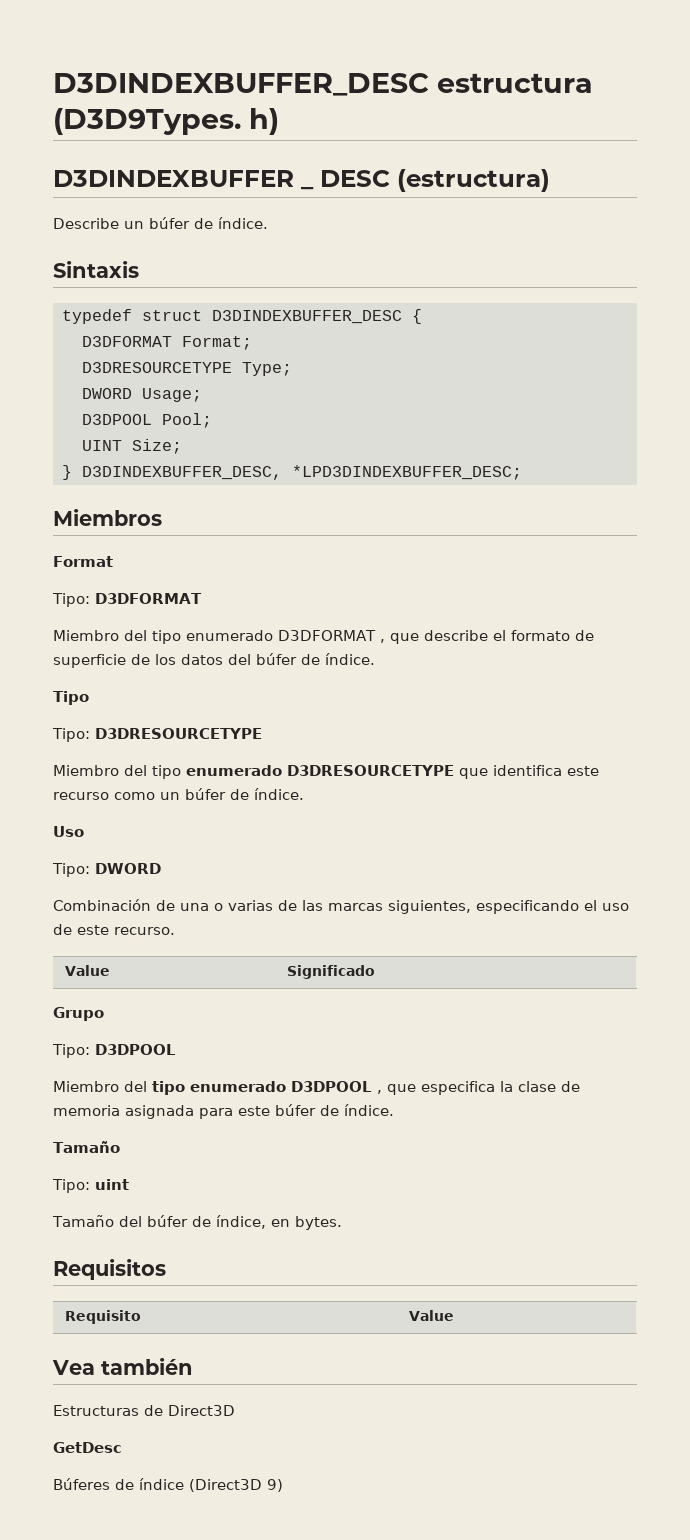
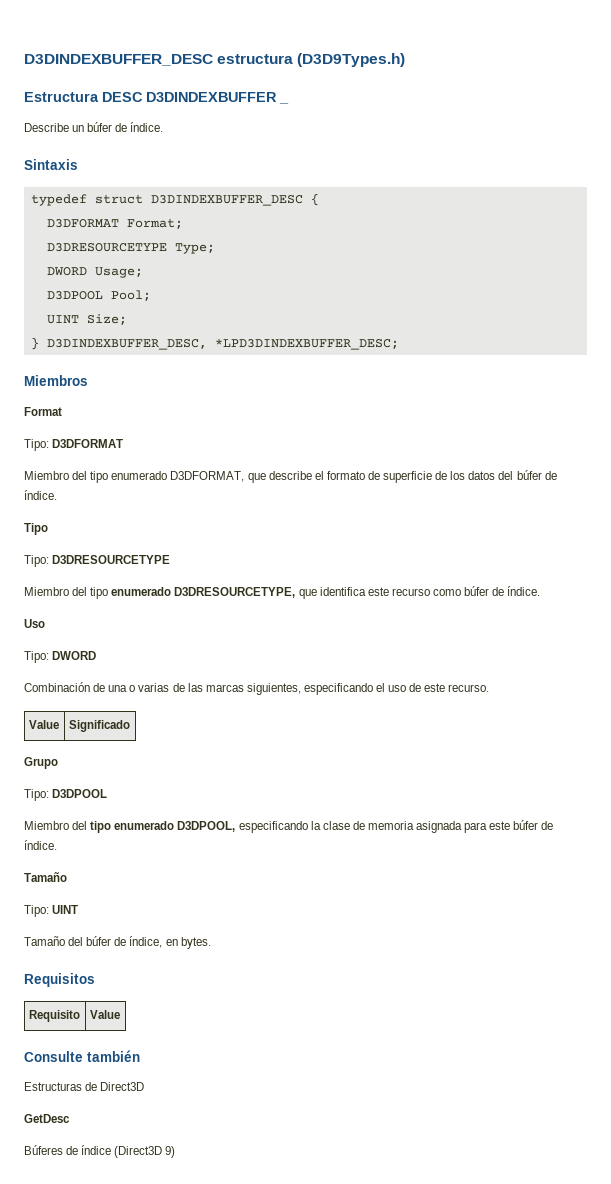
[53,108,279,135] (D3D9Types. h) // -> [297,53,406,67] [24,92,143,102] (D3D9Types.h) // Estructura DESC
[320,169,550,192] DESC (estructura) -> (289, 103) none
[278,630,385,643] D3DFORMAT , -> [170,471,245,482] D3DFORMAT,
[287,765,454,776] D3DRESOURCETYPE -> [174,587,296,598] D3DRESOURCETYPE,
[160,792,180,800] un -> (461, 592) none
[291,1081,495,1095] D3DPOOL , que especifica -> [177,821,308,833] D3DPOOL, especificando
[95,1179,129,1190] uint -> [52,905,79,914] UINT
[52,1360,95,1375] Vea -> [24,1051,83,1062] Consulte

